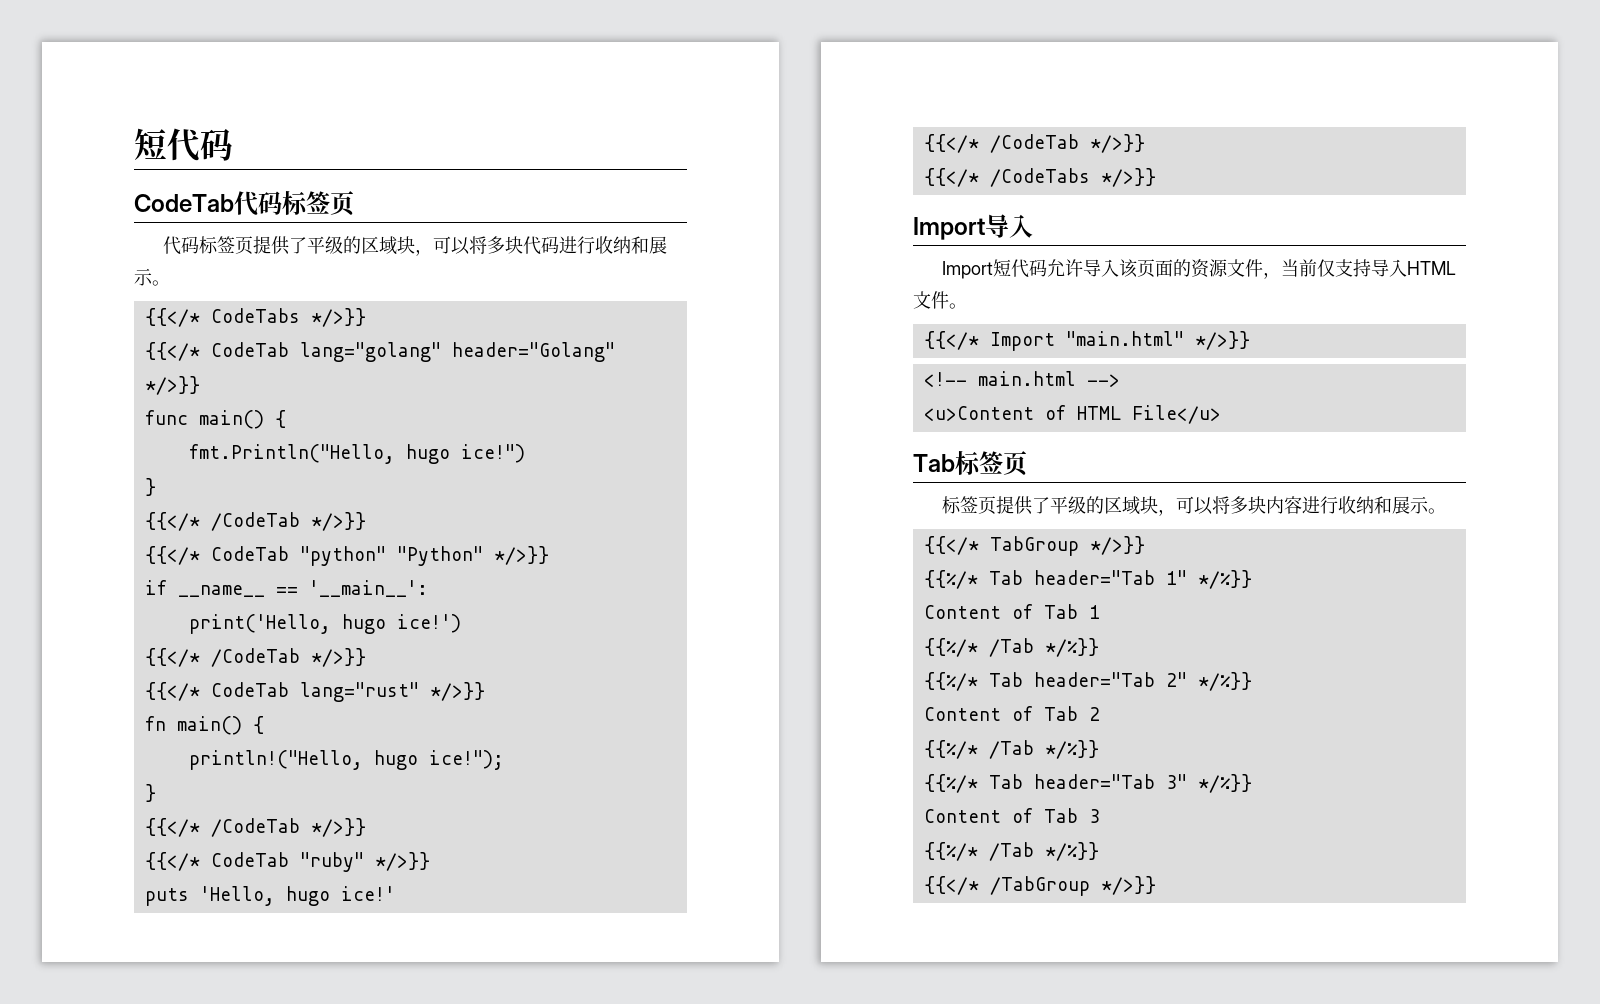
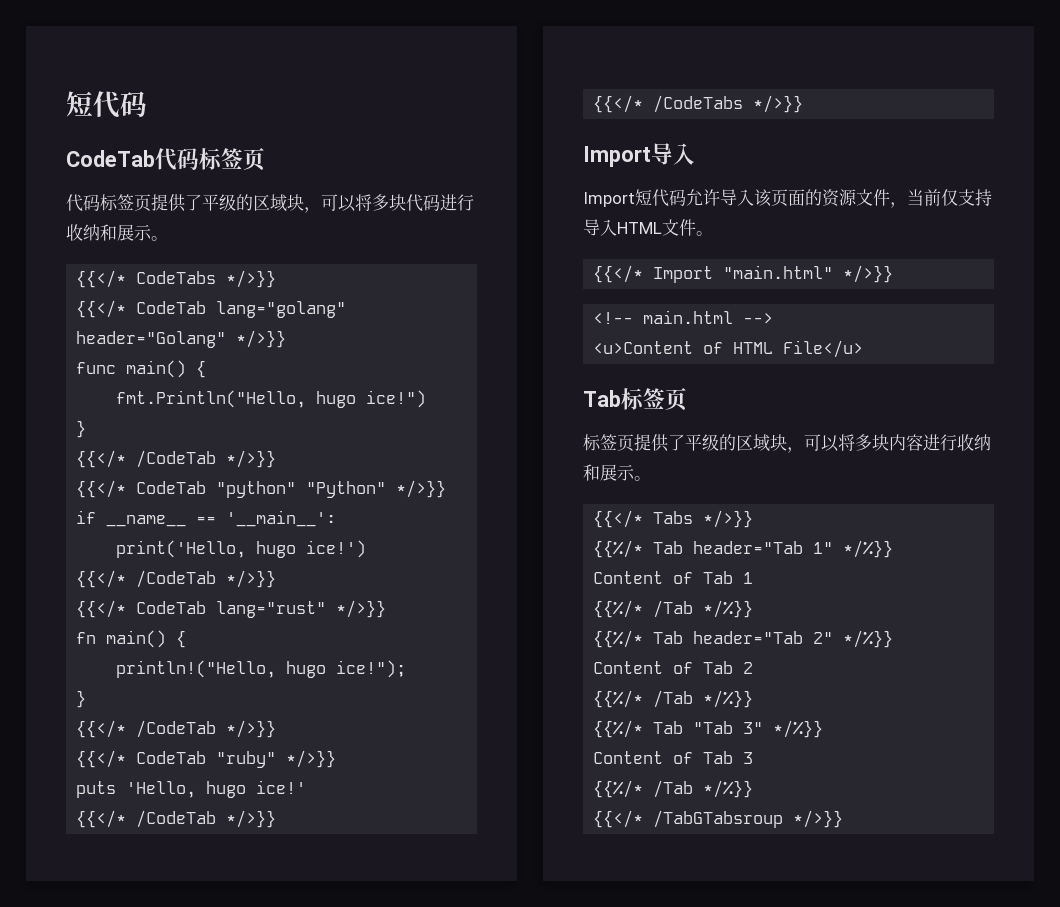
[989,536,1079,556] TabGroup -> [653,511,694,524] Tabs
[1033,774,1155,789] header="Tab -> [693,721,734,734] "Tab
[989,876,1090,896] /TabGroup -> [653,810,784,828] /TabGTabsroup

